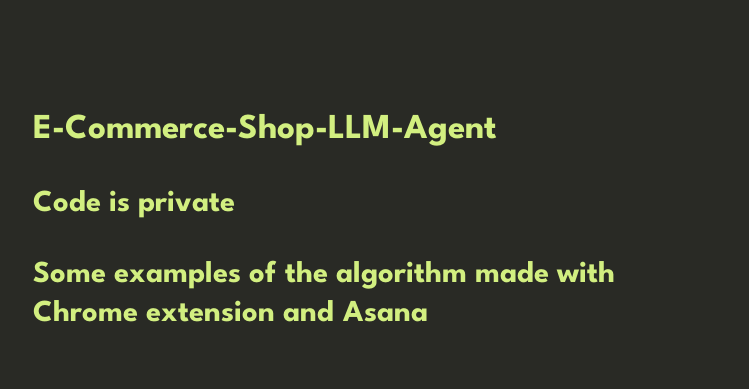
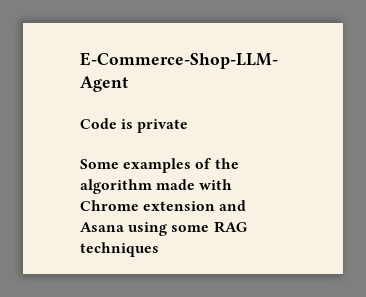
(428, 311) none -> [128,221,247,236] [80,242,159,257] using some RAG techniques

